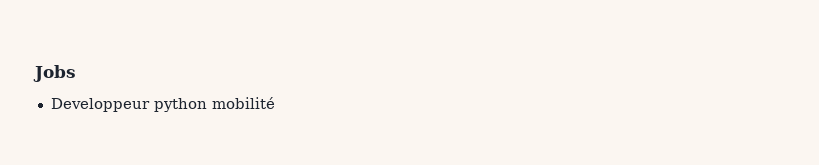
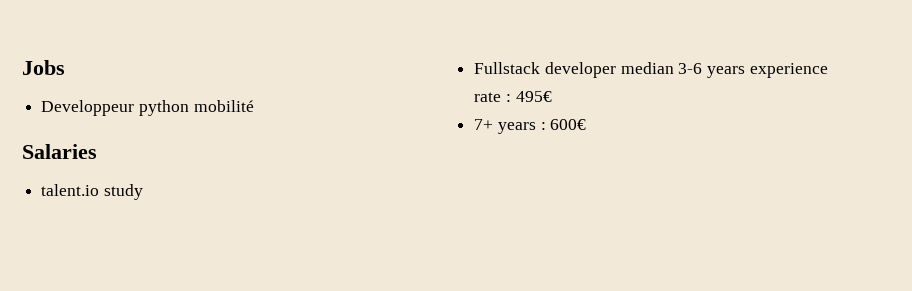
(275, 103) none -> [22,144,97,159] [41,184,143,200] [474,62,828,78] [474,91,552,102] [474,119,587,134] // Salaries // talent.io study // Fullstack developer median 3-6 years experience rate : 495€ // 7+ years : 600€

